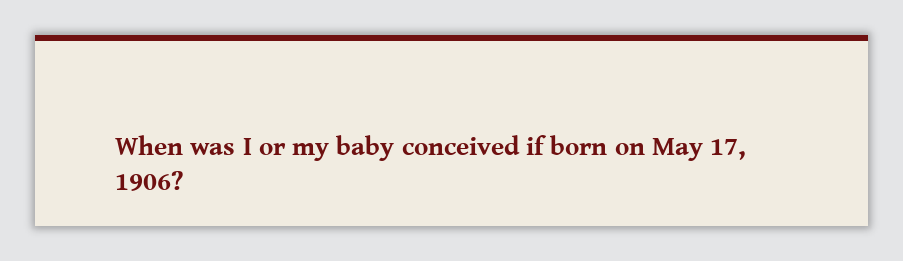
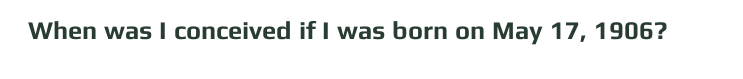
[258,135,548,161] or my baby conceived if -> [173,20,386,40] conceived if I was

